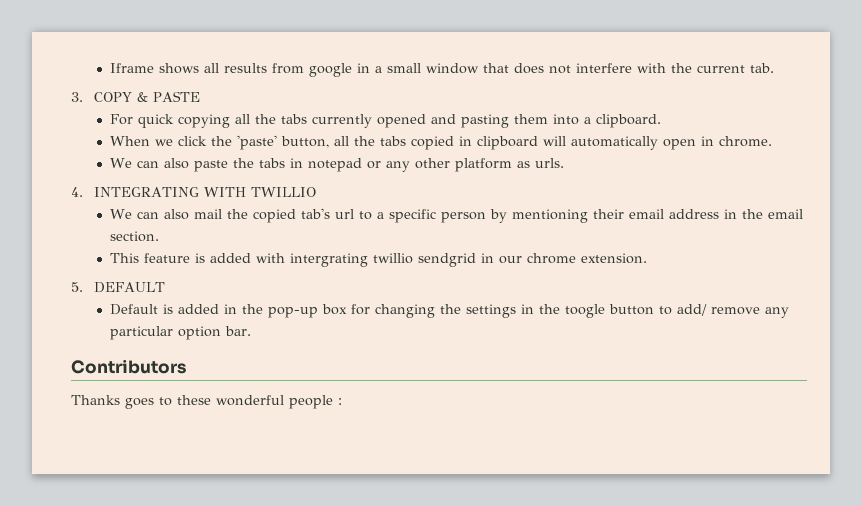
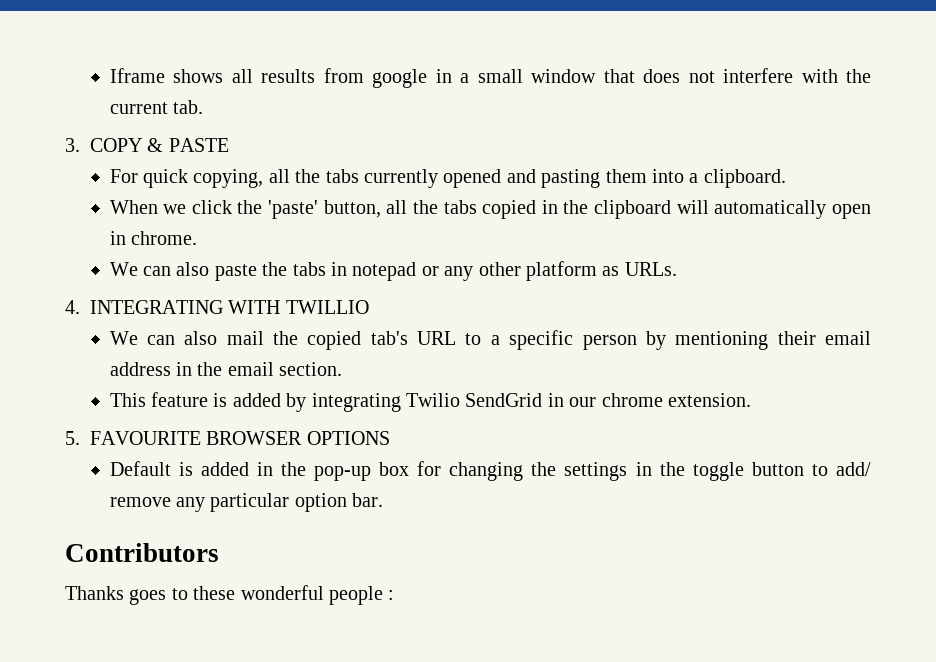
[178,114,231,128] copying -> [193,169,264,188] copying,
(473, 141) none -> [563,200,589,214] the
[535,158,565,168] urls. -> [624,262,677,276] URLs.
[335,209,355,219] url -> [417,331,457,345] URL
[256,253,477,267] with intergrating twillio sendgrid -> [286,393,543,412] by integrating Twilio SendGrid
[94,282,166,293] DEFAULT -> [90,431,390,445] FAVOURITE BROWSER OPTIONS
[565,304,606,318] toogle -> [692,462,744,481] toggle

